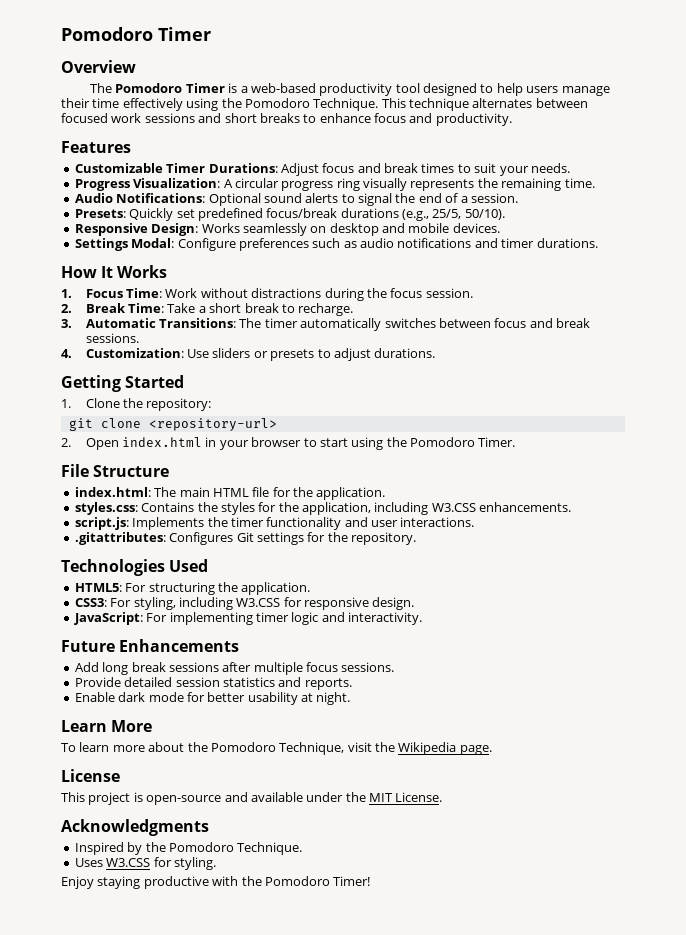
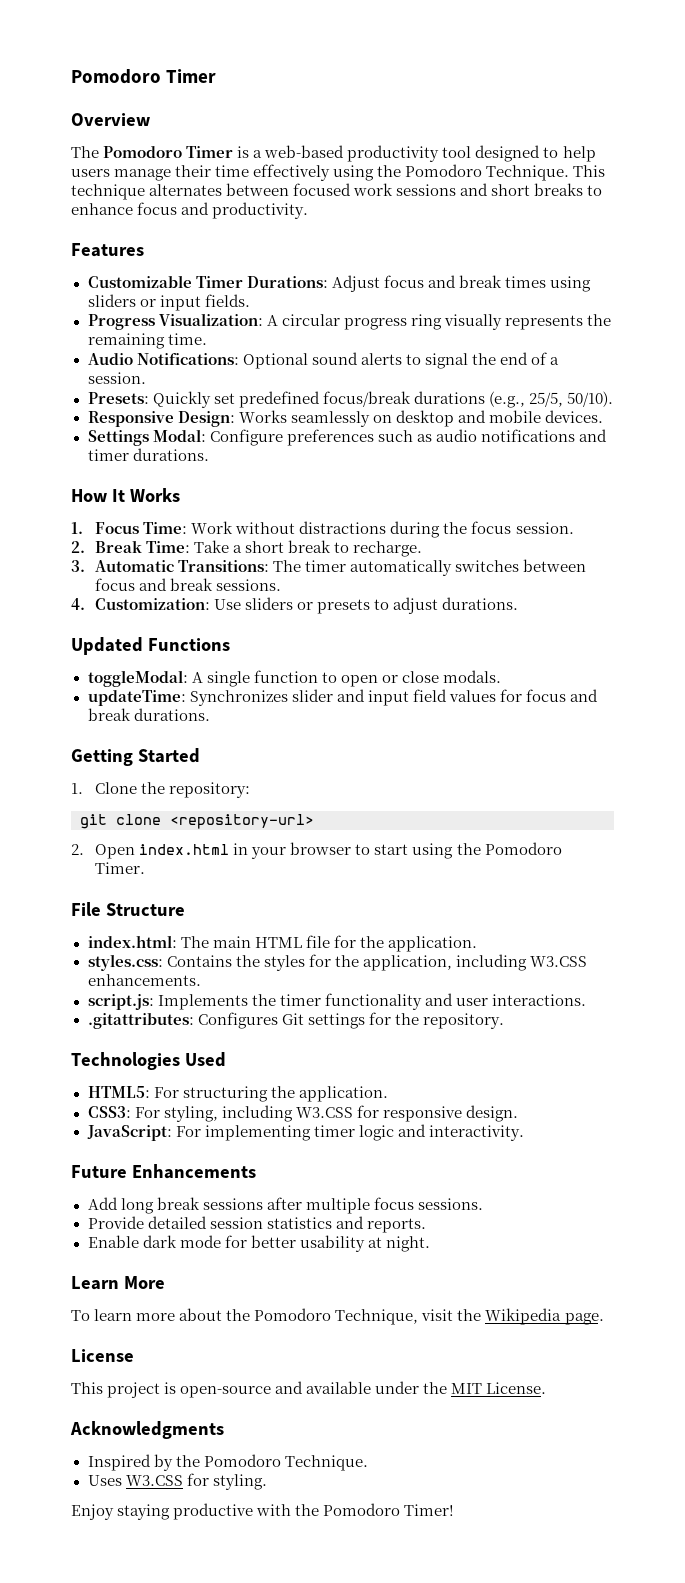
[457,163,570,176] to suit your needs. -> [549,276,591,292] [87,294,250,311] using sliders or input fields.
(436, 353) none -> [71,637,230,655] [87,670,501,687] [87,689,598,706] [87,708,210,721] // Updated Functions // toggleModal: A single function to open or close modals. // updateTime: Synchronizes slider and input field values for focus and break durations.

